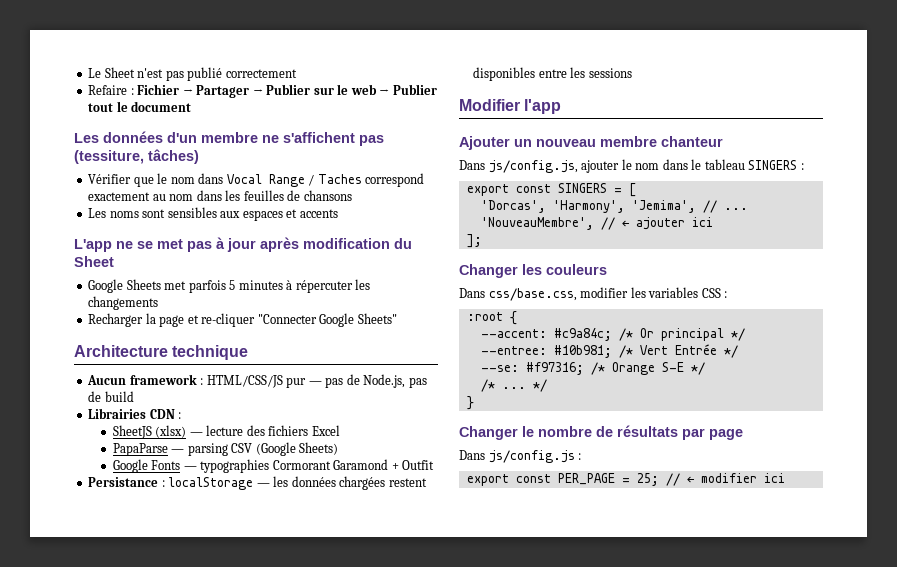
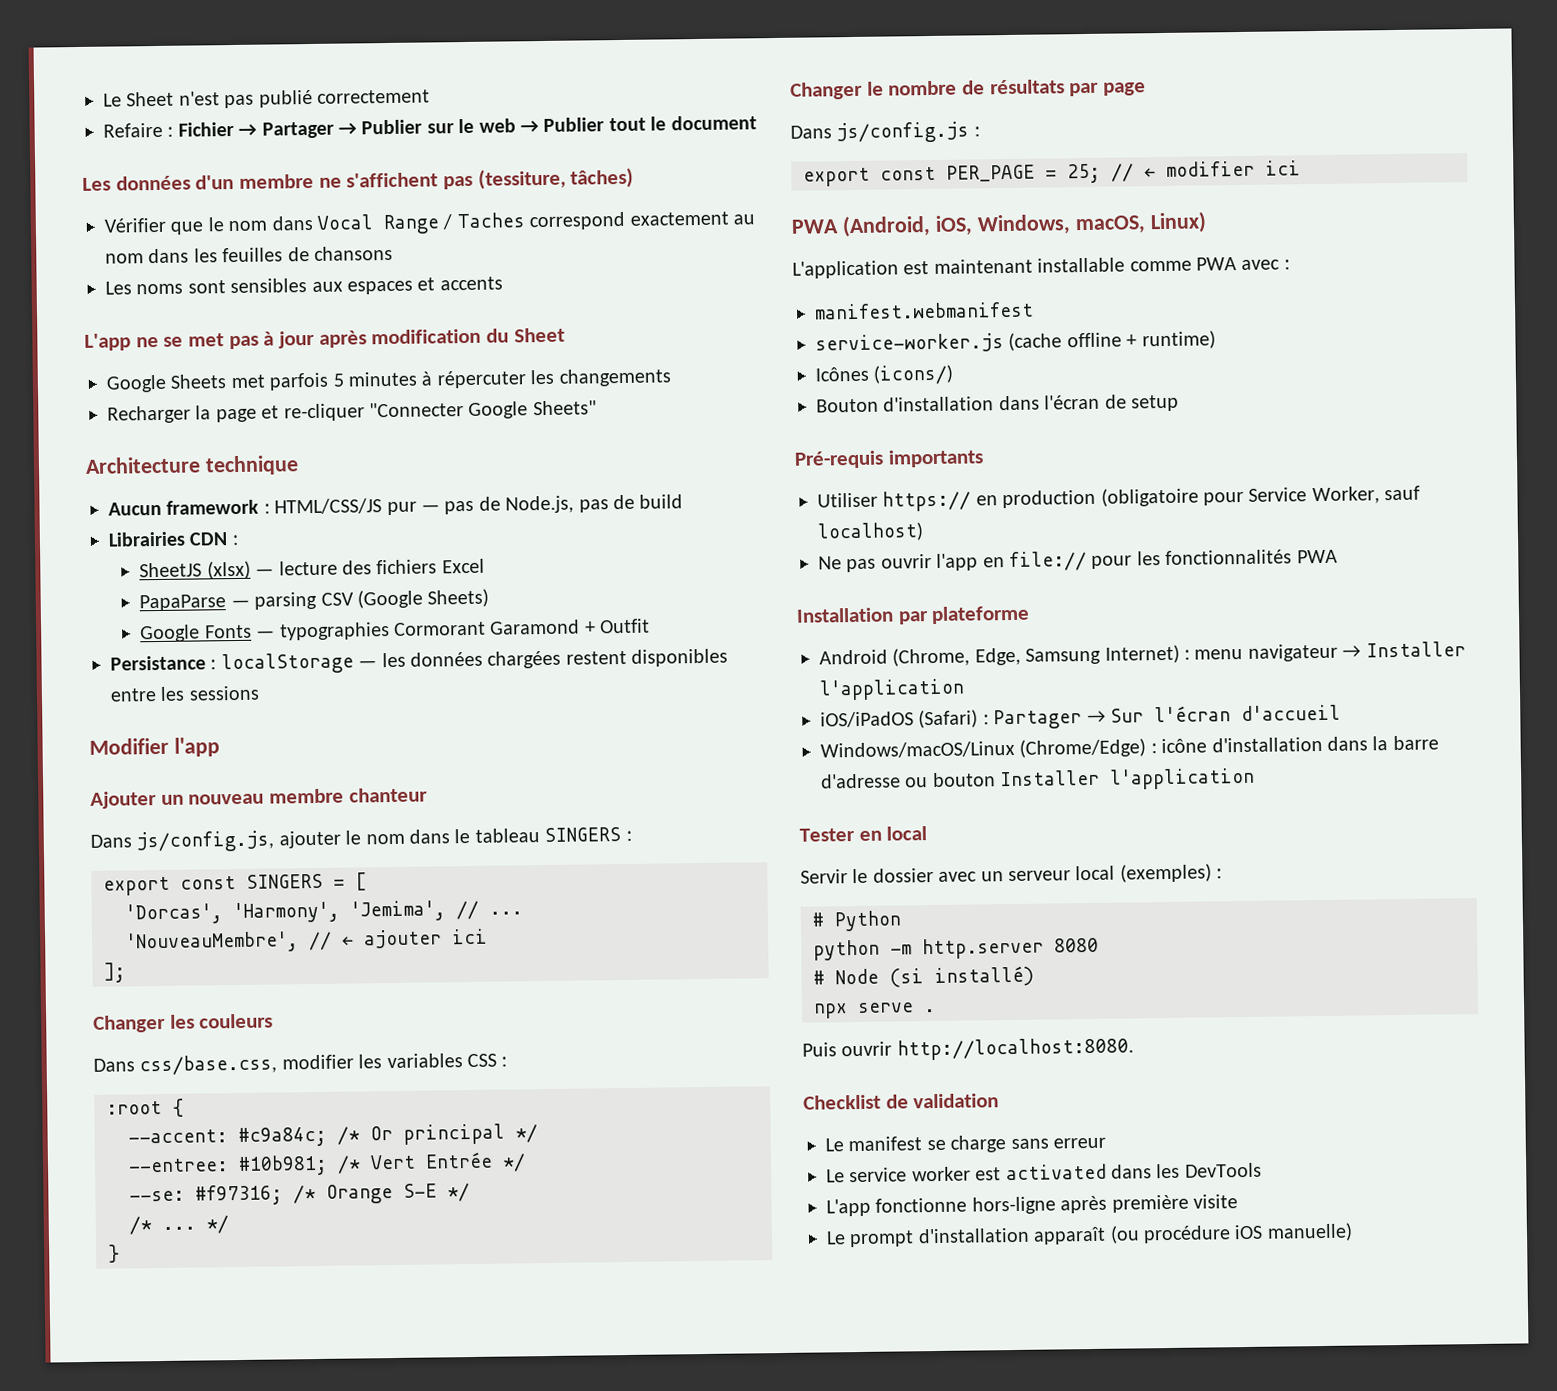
(785, 478) none -> [791,211,1207,238] [792,257,1290,279] [814,301,1034,320] [815,330,1216,354] [815,364,954,385] [816,394,1179,413] [794,449,984,469] [817,485,1421,512] [817,522,924,542] [818,549,1338,573] [796,605,1031,625] [819,641,1466,667] [819,678,965,701] [820,704,1341,730] [820,735,1439,759] [821,767,1256,790] [799,826,928,842] [800,863,1223,884] [812,910,902,932] [813,937,1099,961] [813,965,1034,988] [813,1002,936,1019] [802,1037,1134,1061] [803,1093,1000,1110] [825,1135,1106,1153] [826,1162,1262,1183] [826,1194,1238,1217] [826,1222,1353,1248] // PWA (Android, iOS, Windows, macOS, Linux) // L'application est maintenant installable comme PWA avec : // manifest.webmanifest // service-worker.js (cache offline + runtime) // Icônes (icons/) // Bouton d'installation dans l'écran de setup // Pré-requis importants // Utiliser https:// en production (obligatoire pour Service Worker, sauf localhost) // Ne pas ouvrir l'app en file:// pour les fonctionnalités PWA // Installation par plateforme // Android (Chrome, Edge, Samsung Internet) : menu navigateur → Installer l'application // iOS/iPadOS (Safari) : Partager → Sur l'écran d'accueil // Windows/macOS/Linux (Chrome/Edge) : icône d'installation dans la barre d'adresse ou bouton Installer l'application // Tester en local // Servir le dossier avec un serveur local (exemples) : // # Python // python -m http.server 8080 // # Node (si installé) // npx serve . // Puis ouvrir http://localhost:8080. // Checklist de validation // Le manifest se charge sans erreur // Le service worker est activated dans les DevTools // L'app fonctionne hors-ligne après première visite // Le prompt d'installation apparaît (ou procédure iOS manuelle)

